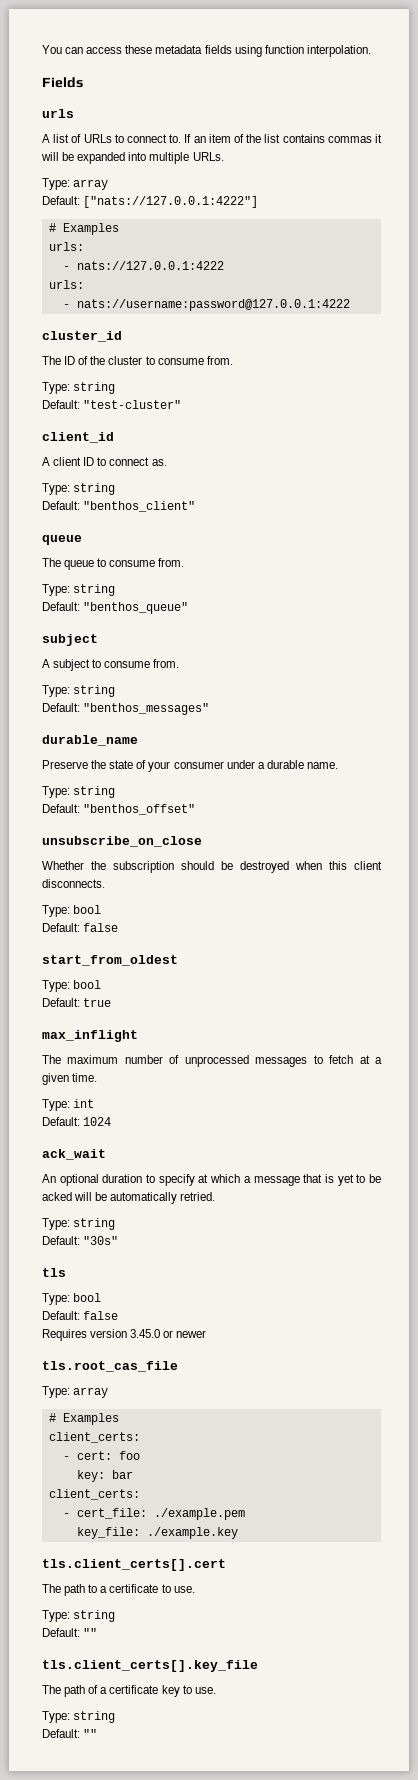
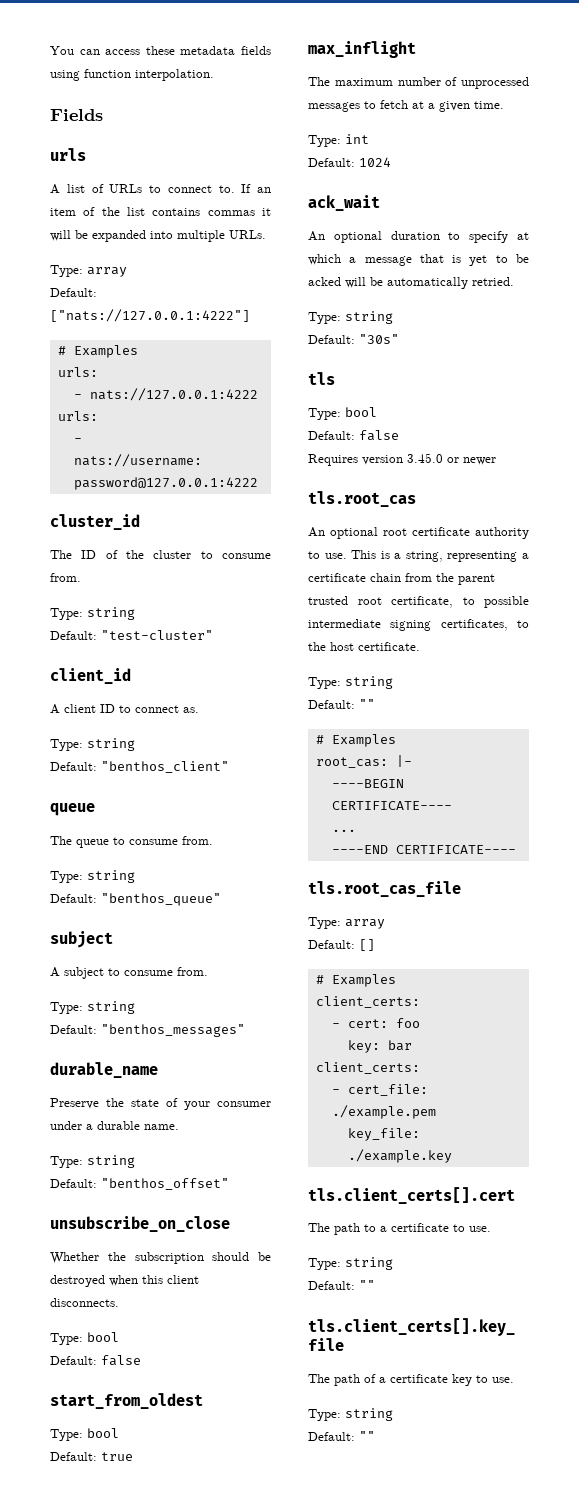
(207, 1334) none -> [308,491,416,507] [308,527,529,539] [308,550,529,562] [308,573,495,585] [308,596,529,608] [308,619,529,631] [308,642,420,651] [308,676,393,689] [308,699,375,709] [315,734,396,747] [315,755,412,768] [331,779,404,788] [331,801,452,810] [331,829,356,832] [331,845,516,854] // tls.root_cas // An optional root certificate authority to use. This is a string, representing a certificate chain from the parent trusted root certificate, to possible intermediate signing certificates, to the host certificate. // Type: string // Default: "" // # Examples // root_cas: |- // ----BEGIN CERTIFICATE---- // ... // ----END CERTIFICATE----
(109, 1392) none -> [308,939,375,951] // Default: []

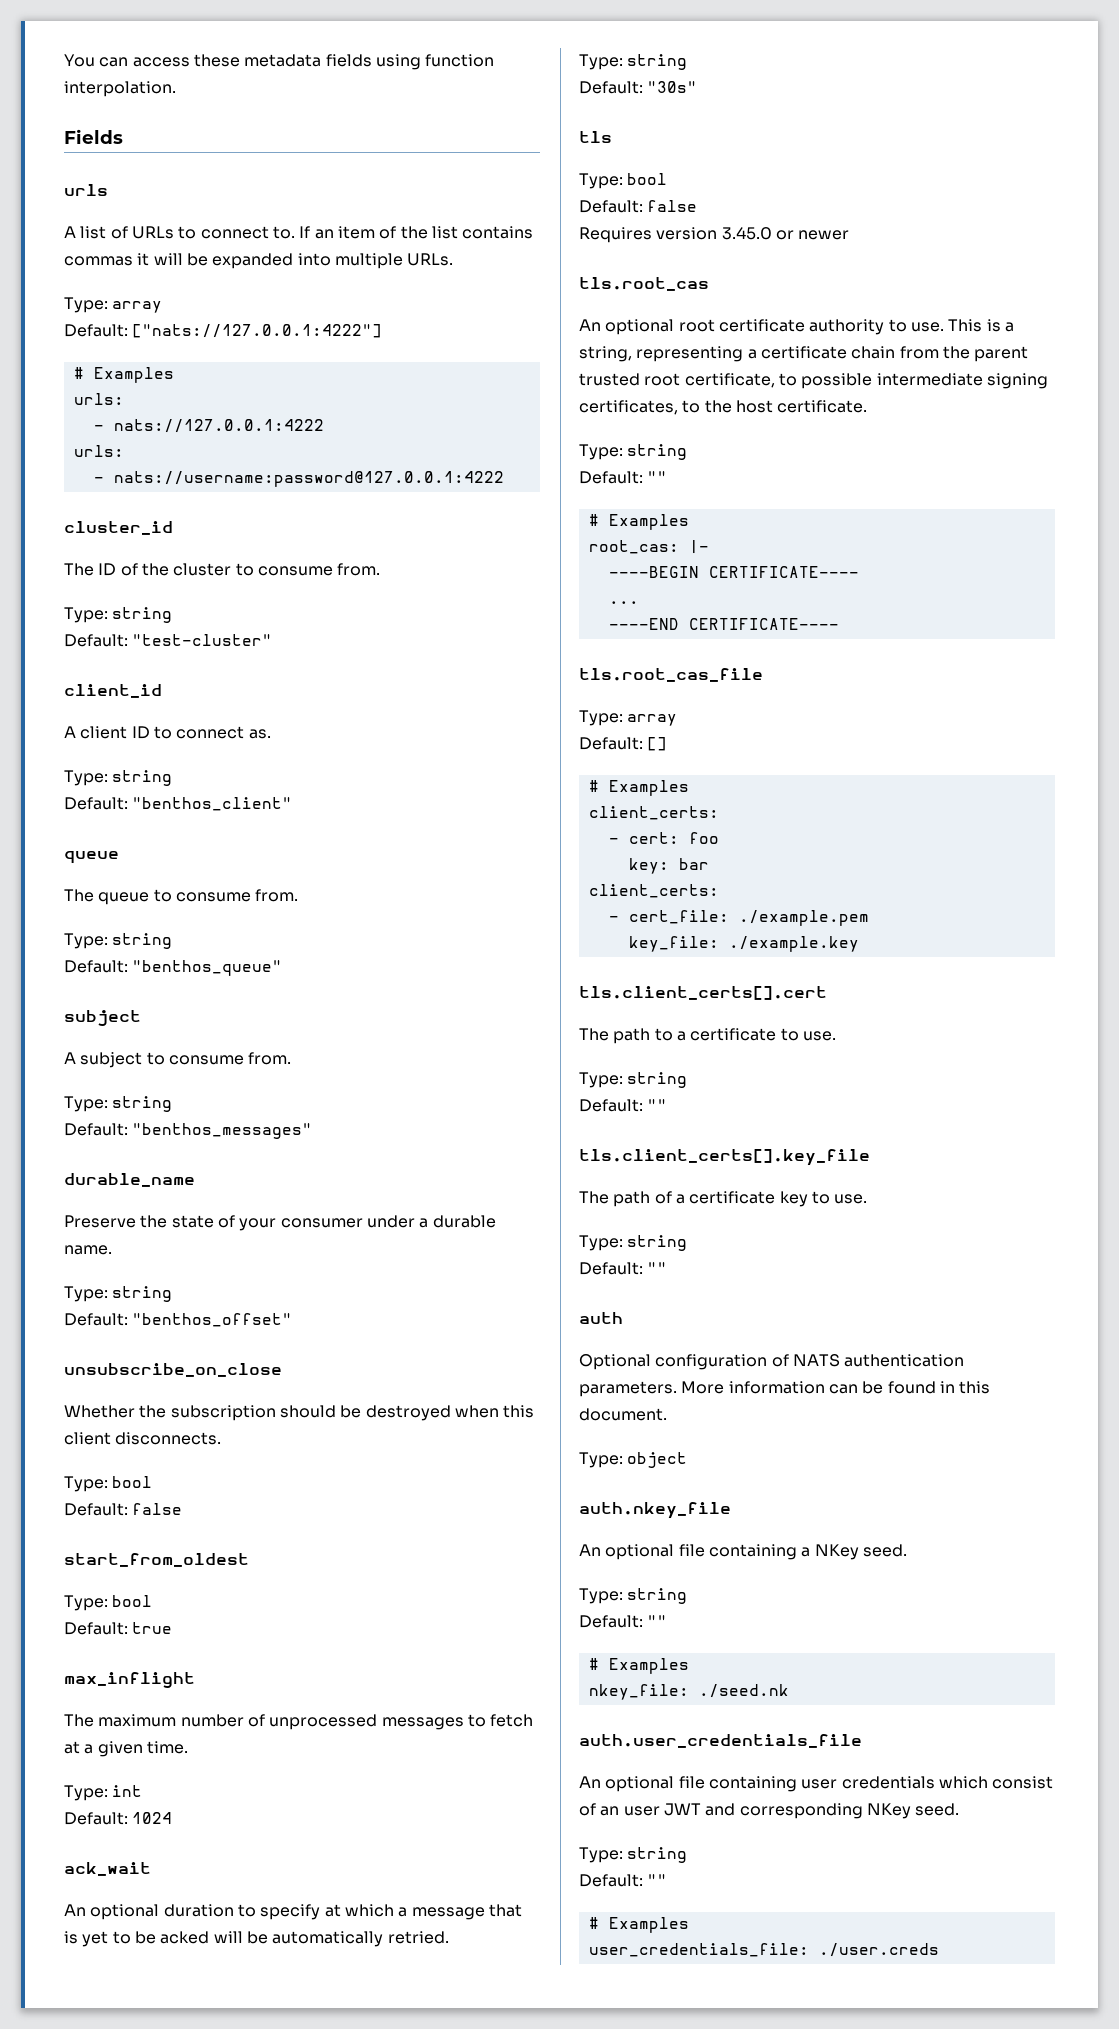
(375, 1436) none -> [579,1312,623,1324] [579,1354,965,1370] [579,1381,991,1397] [579,1408,667,1421] [579,1452,688,1468] [579,1502,731,1519] [579,1544,907,1560] [579,1588,688,1604] [579,1615,668,1628] [588,1658,689,1674] [588,1684,789,1700] [579,1734,862,1748] [579,1776,1054,1792] [579,1803,960,1819] [579,1847,688,1863] [579,1874,668,1887] [588,1917,689,1933] [588,1943,939,1957] // auth // Optional configuration of NATS authentication parameters. More information can be found in this document. // Type: object // auth.nkey_file // An optional file containing a NKey seed. // Type: string // Default: "" // # Examples // nkey_file: ./seed.nk // auth.user_credentials_file // An optional file containing user credentials which consist of an user JWT and corresponding NKey seed. // Type: string // Default: "" // # Examples // user_credentials_file: ./user.creds

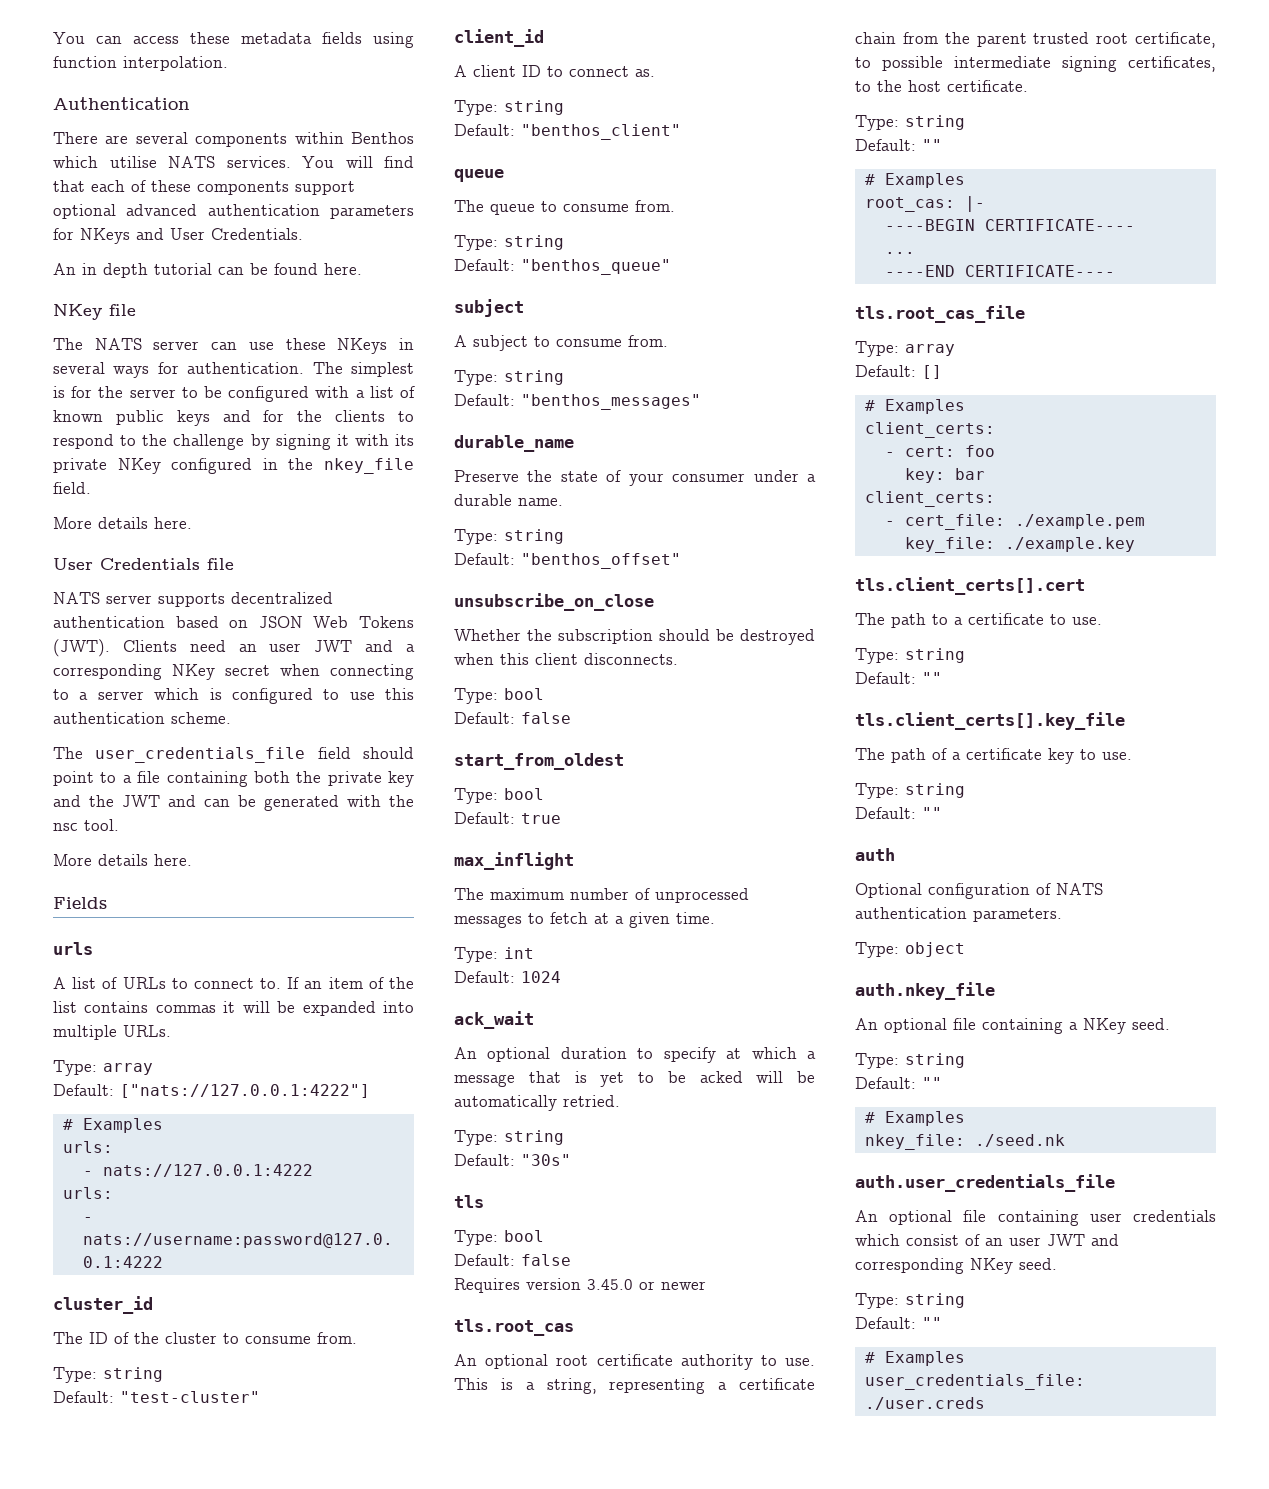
(176, 89) none -> [53,97,190,110] [53,132,414,147] [53,156,414,168] [53,180,355,195] [53,204,414,219] [53,228,303,244] [53,263,362,278] [53,304,136,320] [53,338,415,354] [53,362,414,378] [53,386,415,402] [53,410,414,426] [53,434,414,450] [53,458,414,474] [53,482,91,494] [53,517,192,529] [53,558,234,570] [53,592,333,607] [53,616,414,628] [53,639,415,657] [53,664,414,680] [53,688,414,704] [53,712,231,724] [53,747,414,763] [53,771,414,787] [53,795,414,811] [53,819,119,831] [53,854,192,866] // Authentication // There are several components within Benthos which utilise NATS services. You will find that each of these components support optional advanced authentication parameters for NKeys and User Credentials. // An in depth tutorial can be found here. // NKey file // The NATS server can use these NKeys in several ways for authentication. The simplest is for the server to be configured with a list of known public keys and for the clients to respond to the challenge by signing it with its private NKey configured in the nkey_file field. // More details here. // User Credentials file // NATS server supports decentralized authentication based on JSON Web Tokens (JWT). Clients need an user JWT and a corresponding NKey secret when connecting to a server which is configured to use this authentication scheme. // The user_credentials_file field should point to a file containing both the private key and the JWT and can be generated with the nsc tool. // More details here.
[681,1381,991,1394] [579,1408,667,1421] More information can be found in this document. -> (1062, 915) none

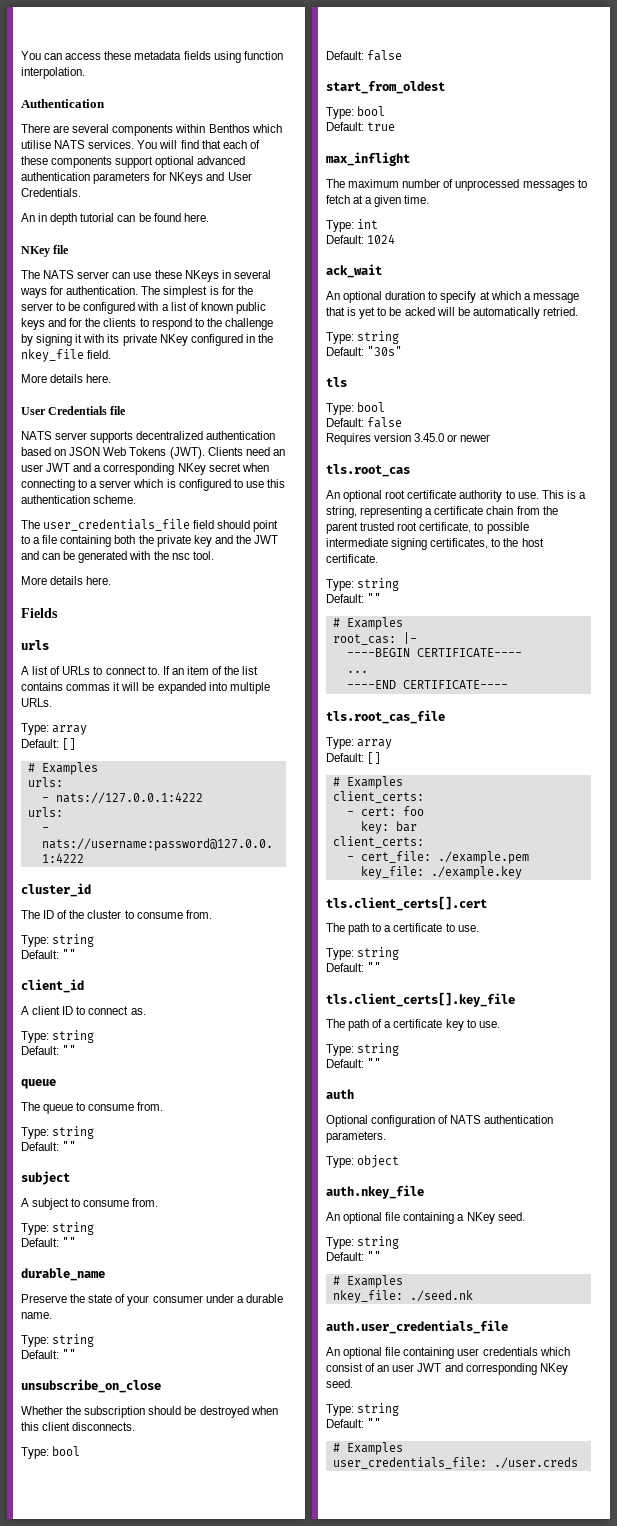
[120,1084,370,1098] ["nats://127.0.0.1:4222"] -> [62,738,77,750] []
[120,1391,260,1403] "test-cluster" -> [62,949,77,959] ""
[521,124,681,140] "benthos_client" -> [62,1045,77,1055] ""
[521,259,671,275] "benthos_queue" -> [62,1141,77,1151] ""
[521,394,701,410] "benthos_messages" -> [62,1237,77,1247] ""
[521,553,681,569] "benthos_offset" -> [62,1349,77,1359] ""

